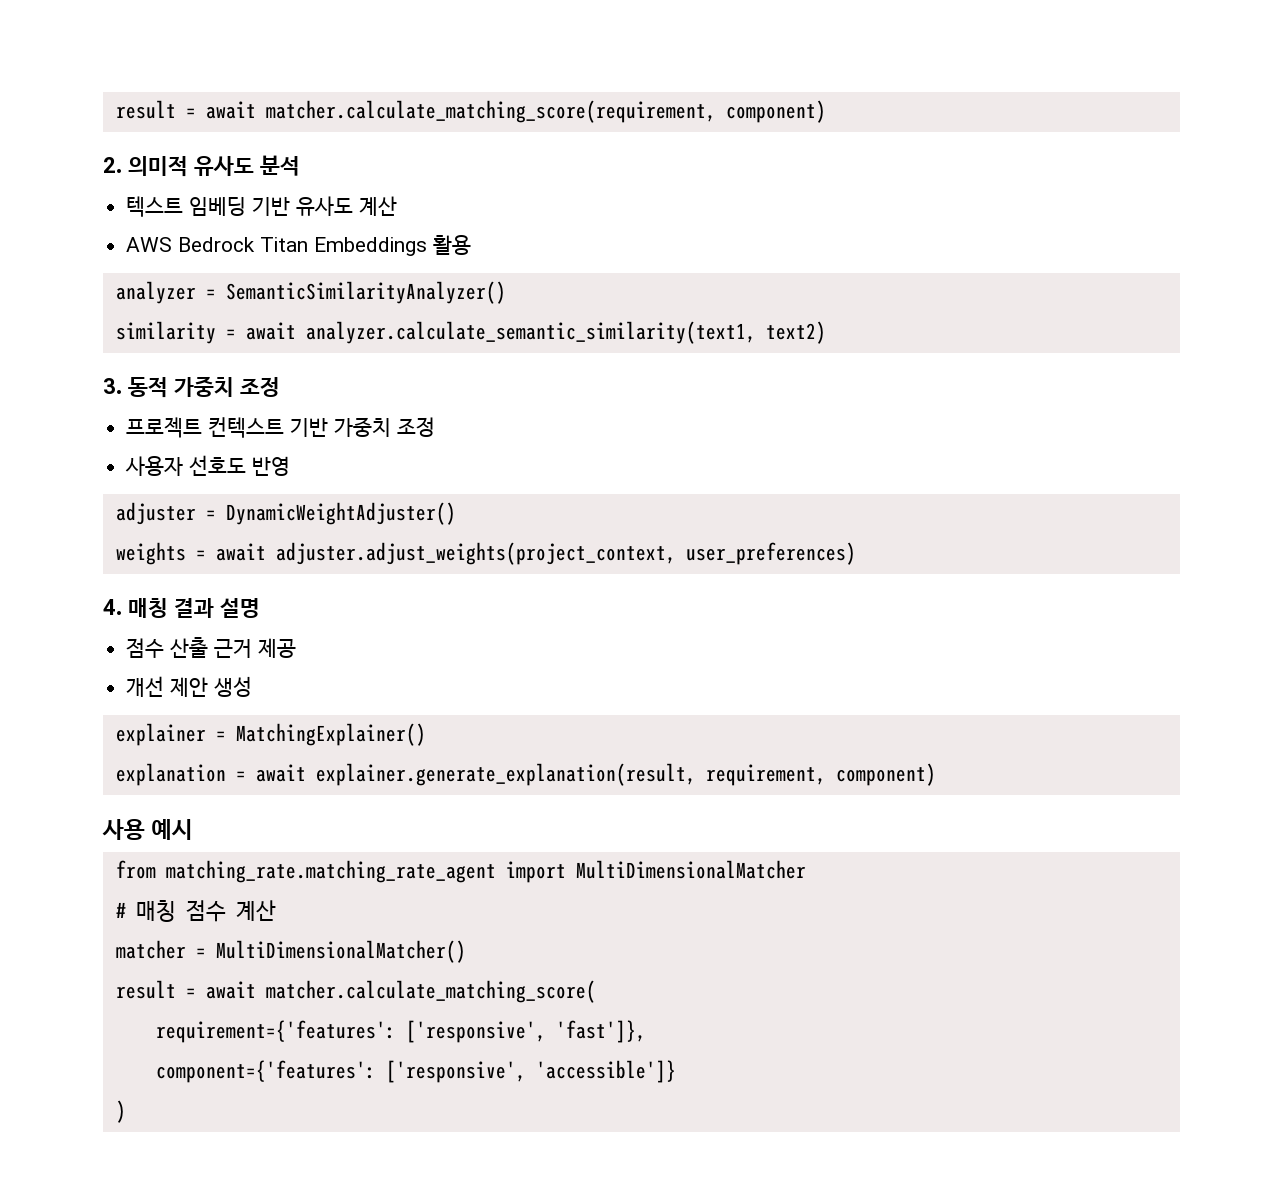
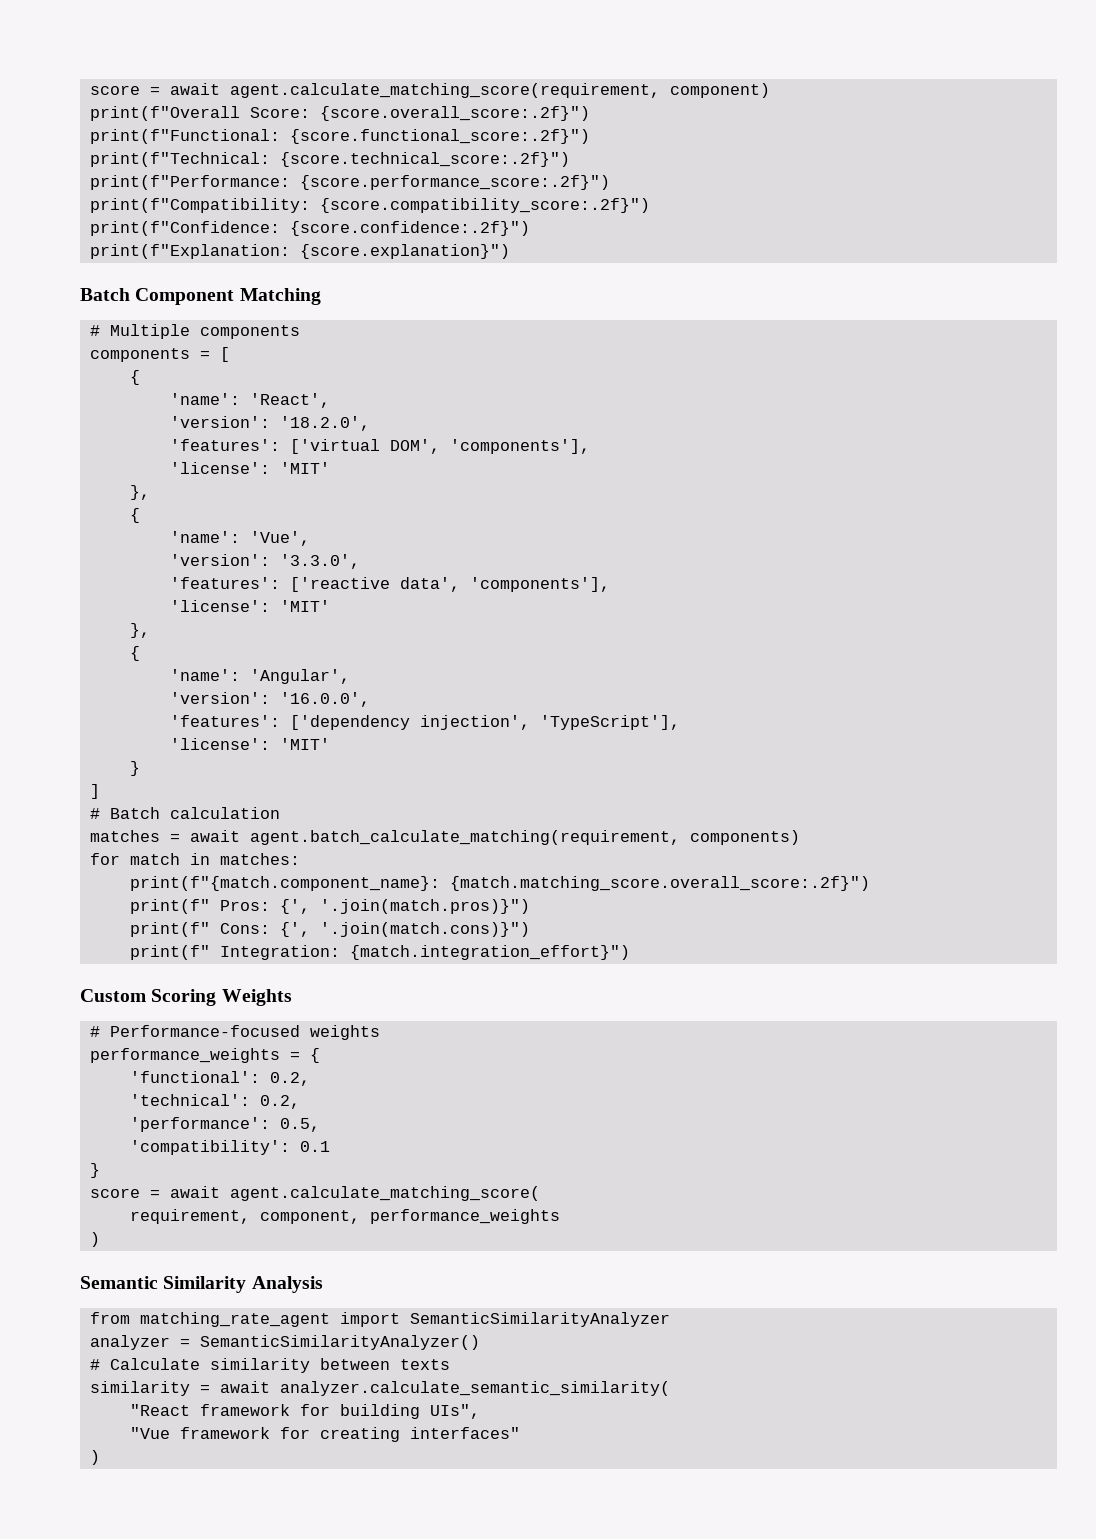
[115,100,826,123] [103,155,300,177] [126,196,398,217] [126,235,472,256] [115,281,506,304] [115,321,826,344] [103,376,280,398] [126,417,436,438] [125,455,291,476] [115,502,456,525] [115,542,856,565] [103,598,260,618] [126,637,297,658] [126,676,253,697] [115,723,426,746] [115,763,936,786] [102,819,194,840] [115,860,806,883] [115,900,276,922] [115,940,466,963] [115,980,596,1003] [155,1020,646,1043] [155,1060,676,1083] result = await matcher.calculate_matching_score(requirement, component) // 2. 의미적 유사도 분석 // 텍스트 임베딩 기반 유사도 계산 // AWS Bedrock Titan Embeddings 활용 // analyzer = SemanticSimilarityAnalyzer() // similarity = await analyzer.calculate_semantic_similarity(text1, text2) // 3. 동적 가중치 조정 // 프로젝트 컨텍스트 기반 가중치 조정 // 사용자 선호도 반영 // adjuster = DynamicWeightAdjuster() // weights = await adjuster.adjust_weights(project_context, user_preferences) // 4. 매칭 결과 설명 // 점수 산출 근거 제공 // 개선 제안 생성 // explainer = MatchingExplainer() // explanation = await explainer.generate_explanation(result, requirement, component) // 사용 예시 // from matching_rate.matching_rate_agent import MultiDimensionalMatcher // # 매칭 점수 계산 // matcher = MultiDimensionalMatcher() // result = await matcher.calculate_matching_score( // requirement={'features': ['responsive', 'fast']}, // component={'features': ['responsive', 'accessible']} -> [90,83,771,98] [90,106,591,121] [90,129,591,144] [90,152,571,167] [90,175,611,190] [90,198,651,213] [90,221,531,236] [90,244,511,259] [80,288,321,305] [90,324,301,339] [90,347,231,362] [130,370,141,385] [170,393,331,408] [170,416,371,431] [170,439,591,454] [170,462,331,474] [130,485,151,500] [130,508,141,523] [170,531,311,546] [170,554,361,569] [170,577,611,592] [170,600,331,612] [130,623,151,638] [130,646,141,661] [170,669,351,684] [170,692,371,707] [170,715,681,730] [170,738,331,750] [130,761,141,776] [90,784,101,799] [90,807,281,819] [90,830,801,845] [90,853,301,865] [130,876,871,891] [130,899,531,914] [130,922,531,937] [130,945,631,960] [80,989,292,1006] [90,1025,381,1040] [90,1048,321,1063] [130,1071,311,1086] [130,1094,301,1109] [130,1117,321,1132] [130,1140,331,1155] [90,1163,101,1178] [90,1186,541,1201] [130,1209,561,1224] [90,1232,101,1247] [80,1276,323,1293] [90,1312,671,1327] [90,1335,481,1350] [90,1358,451,1373] [90,1381,671,1396] [130,1404,481,1419] [130,1427,521,1442] score = await agent.calculate_matching_score(requirement, component) // print(f"Overall Score: {score.overall_score:.2f}") // print(f"Functional: {score.functional_score:.2f}") // print(f"Technical: {score.technical_score:.2f}") // print(f"Performance: {score.performance_score:.2f}") // print(f"Compatibility: {score.compatibility_score:.2f}") // print(f"Confidence: {score.confidence:.2f}") // print(f"Explanation: {score.explanation}") // Batch Component Matching // # Multiple components // components = [ // { // 'name': 'React', // 'version': '18.2.0', // 'features': ['virtual DOM', 'components'], // 'license': 'MIT' // }, // { // 'name': 'Vue', // 'version': '3.3.0', // 'features': ['reactive data', 'components'], // 'license': 'MIT' // }, // { // 'name': 'Angular', // 'version': '16.0.0', // 'features': ['dependency injection', 'TypeScript'], // 'license': 'MIT' // } // ] // # Batch calculation // matches = await agent.batch_calculate_matching(requirement, components) // for match in matches: // print(f"{match.component_name}: {match.matching_score.overall_score:.2f}") // print(f" Pros: {', '.join(match.pros)}") // print(f" Cons: {', '.join(match.cons)}") // print(f" Integration: {match.integration_effort}") // Custom Scoring Weights // # Performance-focused weights // performance_weights = { // 'functional': 0.2, // 'technical': 0.2, // 'performance': 0.5, // 'compatibility': 0.1 // } // score = await agent.calculate_matching_score( // requirement, component, performance_weights // ) // Semantic Similarity Analysis // from matching_rate_agent import SemanticSimilarityAnalyzer // analyzer = SemanticSimilarityAnalyzer() // # Calculate similarity between texts // similarity = await analyzer.calculate_semantic_similarity( // "React framework for building UIs", // "Vue framework for creating interfaces"

